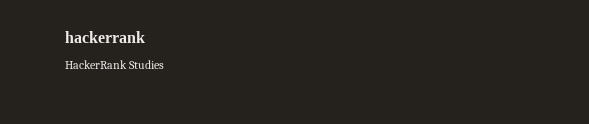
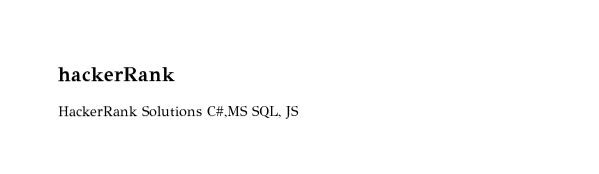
[65,31,145,43] hackerrank -> [57,67,175,82] hackerRank
[129,60,165,69] Studies -> [142,105,300,120] Solutions C#,MS SQL, JS

